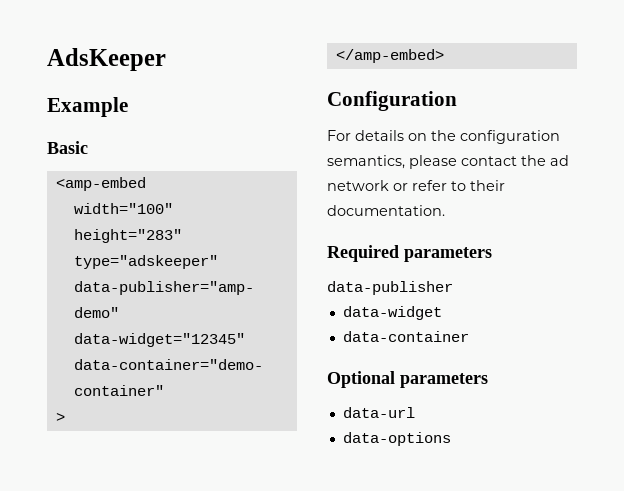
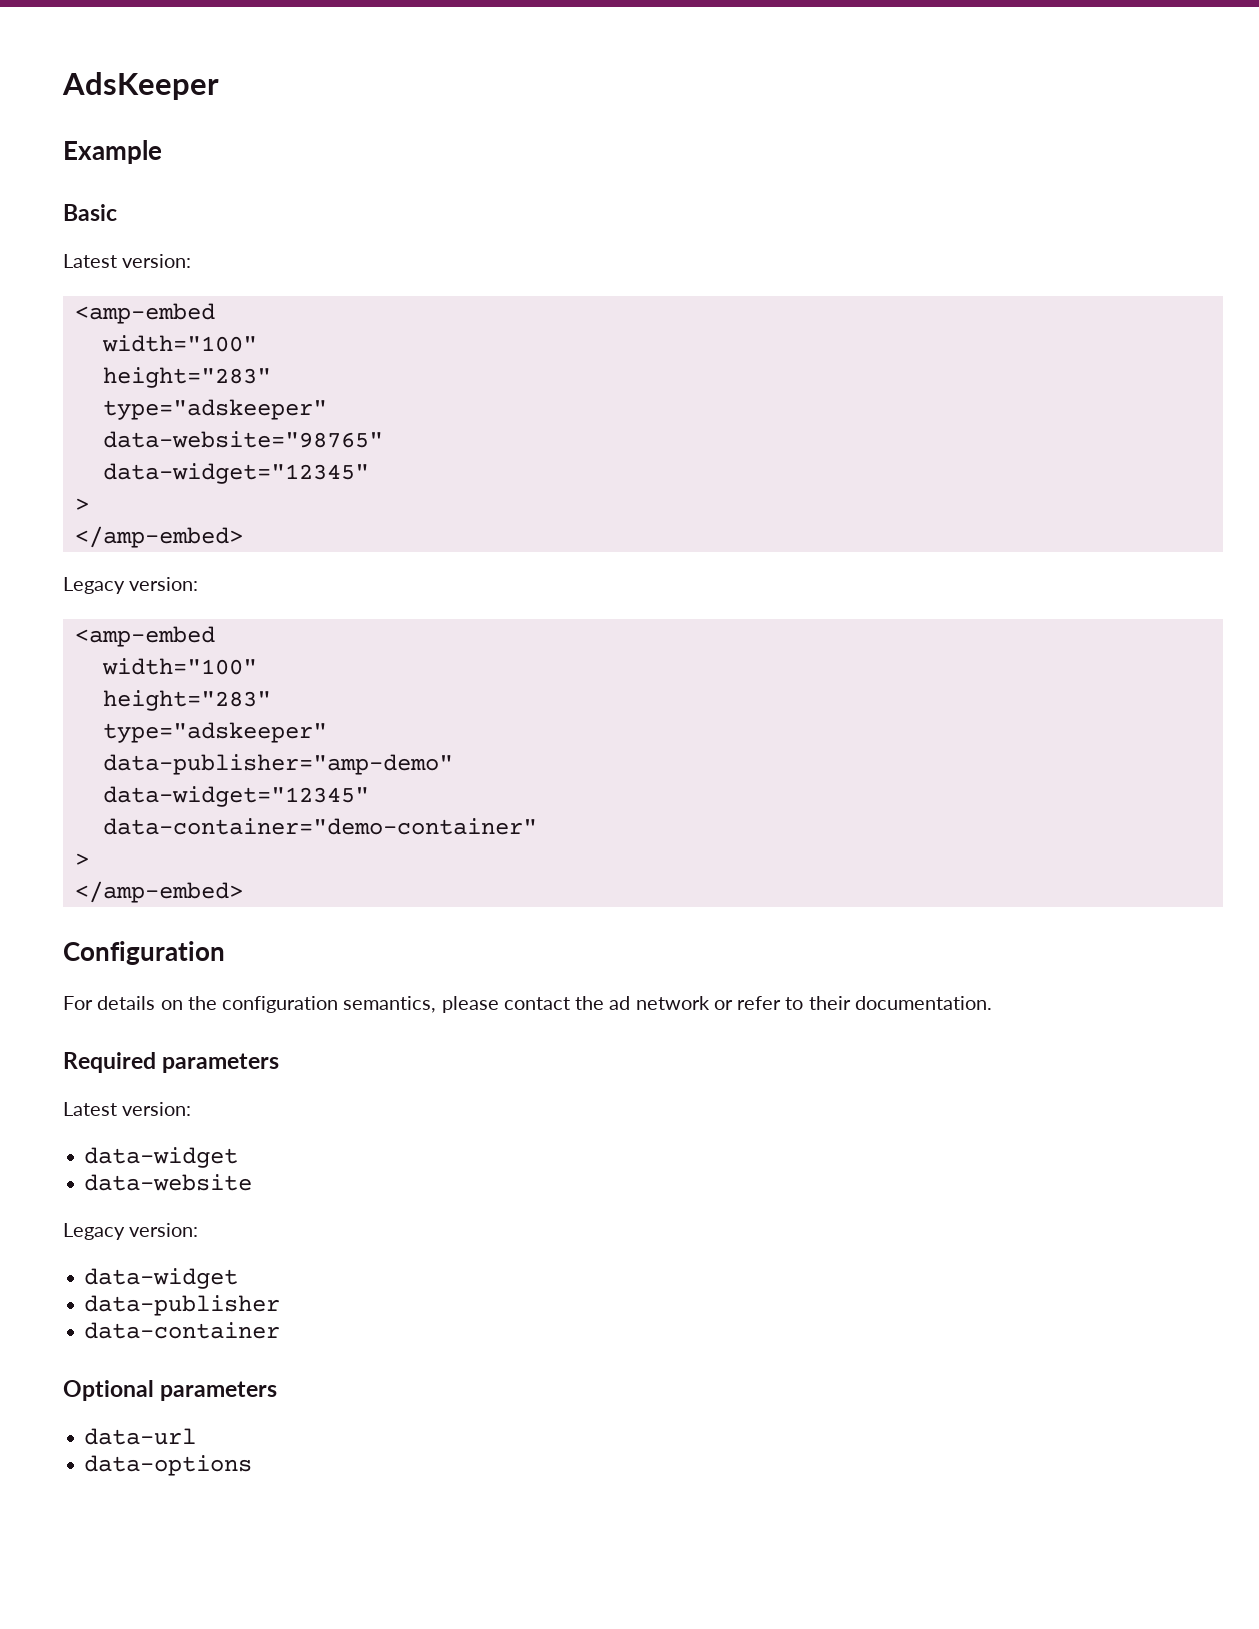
(88, 147) none -> [63,254,192,268] [74,303,215,324] [101,335,257,352] [102,367,271,388] [102,399,327,420] [102,431,383,448] [102,463,369,484] [74,498,89,511] [74,526,243,548] [63,577,199,594] // Latest version: // <amp-embed // width="100" // height="283" // type="adskeeper" // data-website="98765" // data-widget="12345" // > // </amp-embed> // Legacy version:
[327,281,453,295] [342,306,442,320] data-publisher // data-widget -> [63,1102,192,1116] [84,1147,239,1168] [84,1174,253,1191] [63,1223,199,1240] [84,1268,239,1289] [84,1295,281,1316] Latest version: // data-widget // data-website // Legacy version: // data-widget // data-publisher

